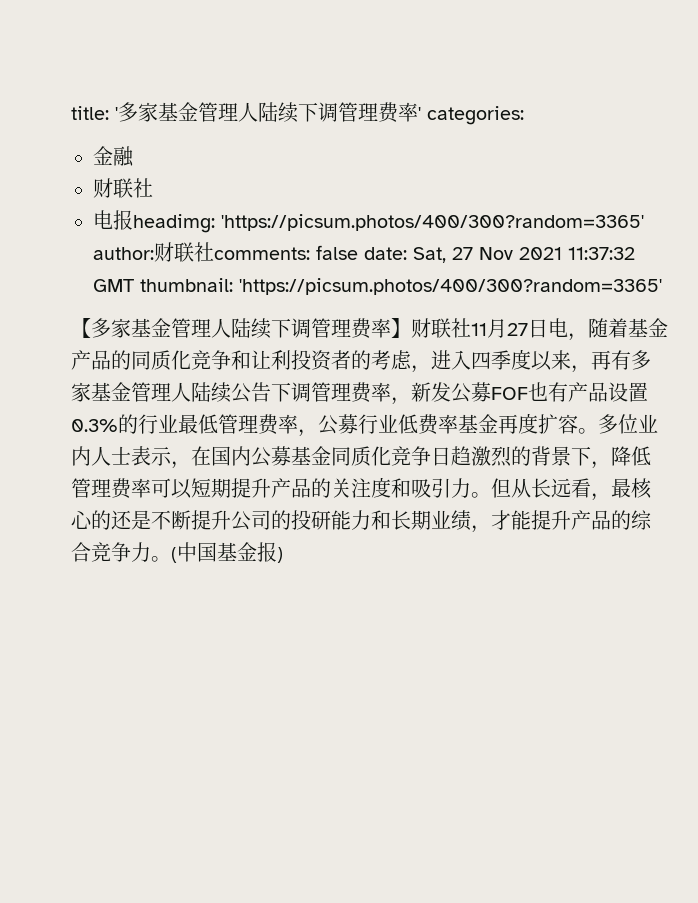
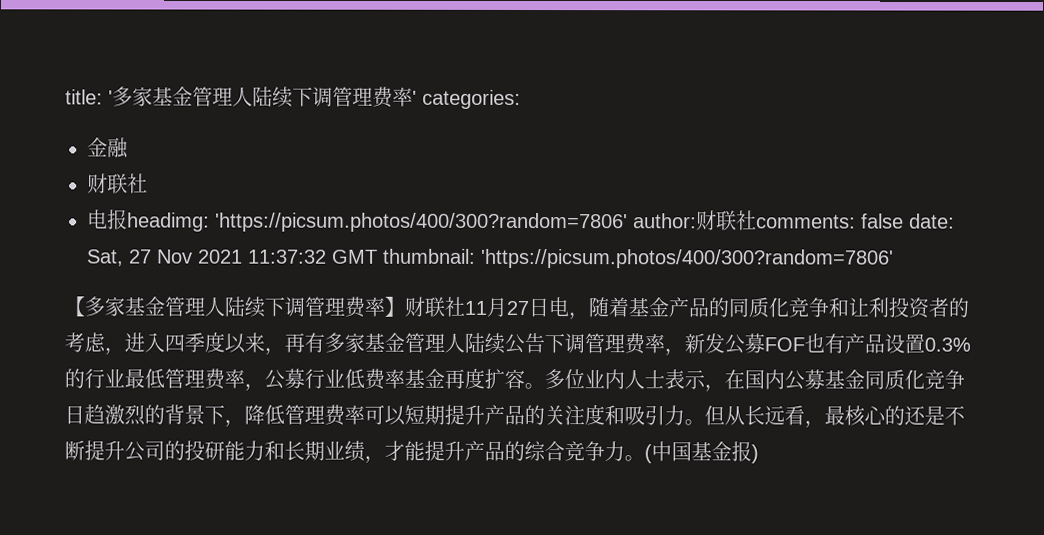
[221,214,644,231] 'https://picsum.photos/400/300?random=3365' -> [215,212,628,233] 'https://picsum.photos/400/300?random=7806'
[239,278,662,295] 'https://picsum.photos/400/300?random=3365' -> [480,248,894,269] 'https://picsum.photos/400/300?random=7806'

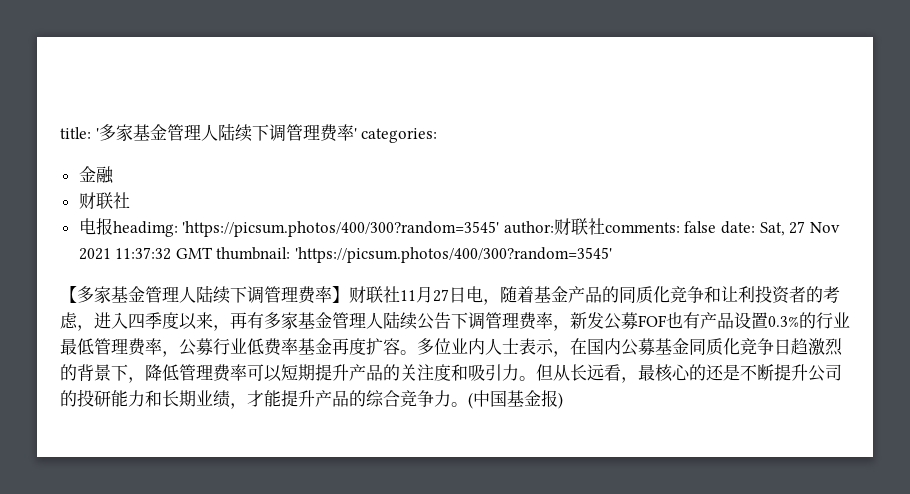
[215,212,628,233] 'https://picsum.photos/400/300?random=7806' -> [182,221,500,237] 'https://picsum.photos/400/300?random=3545'
[480,248,894,269] 'https://picsum.photos/400/300?random=7806' -> [295,247,613,263] 'https://picsum.photos/400/300?random=3545'

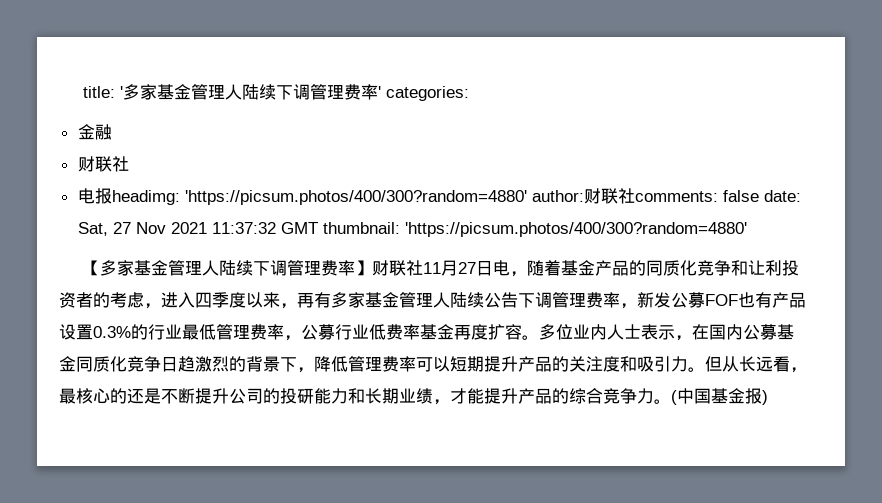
[182,221,500,237] 'https://picsum.photos/400/300?random=3545' -> [184,190,527,205] 'https://picsum.photos/400/300?random=4880'
[295,247,613,263] 'https://picsum.photos/400/300?random=3545' -> [404,222,747,237] 'https://picsum.photos/400/300?random=4880'

